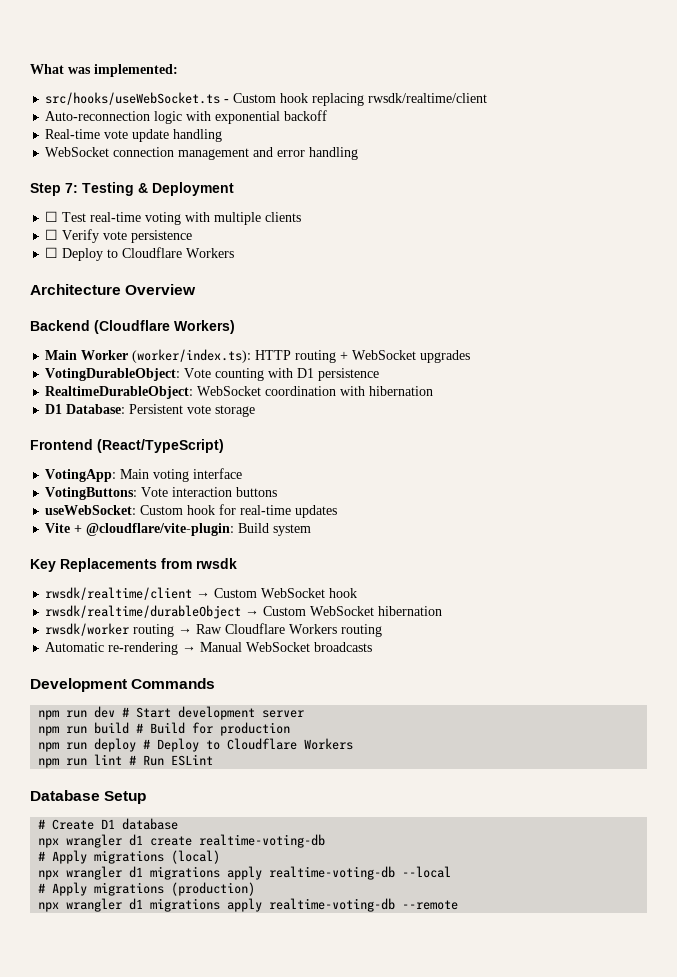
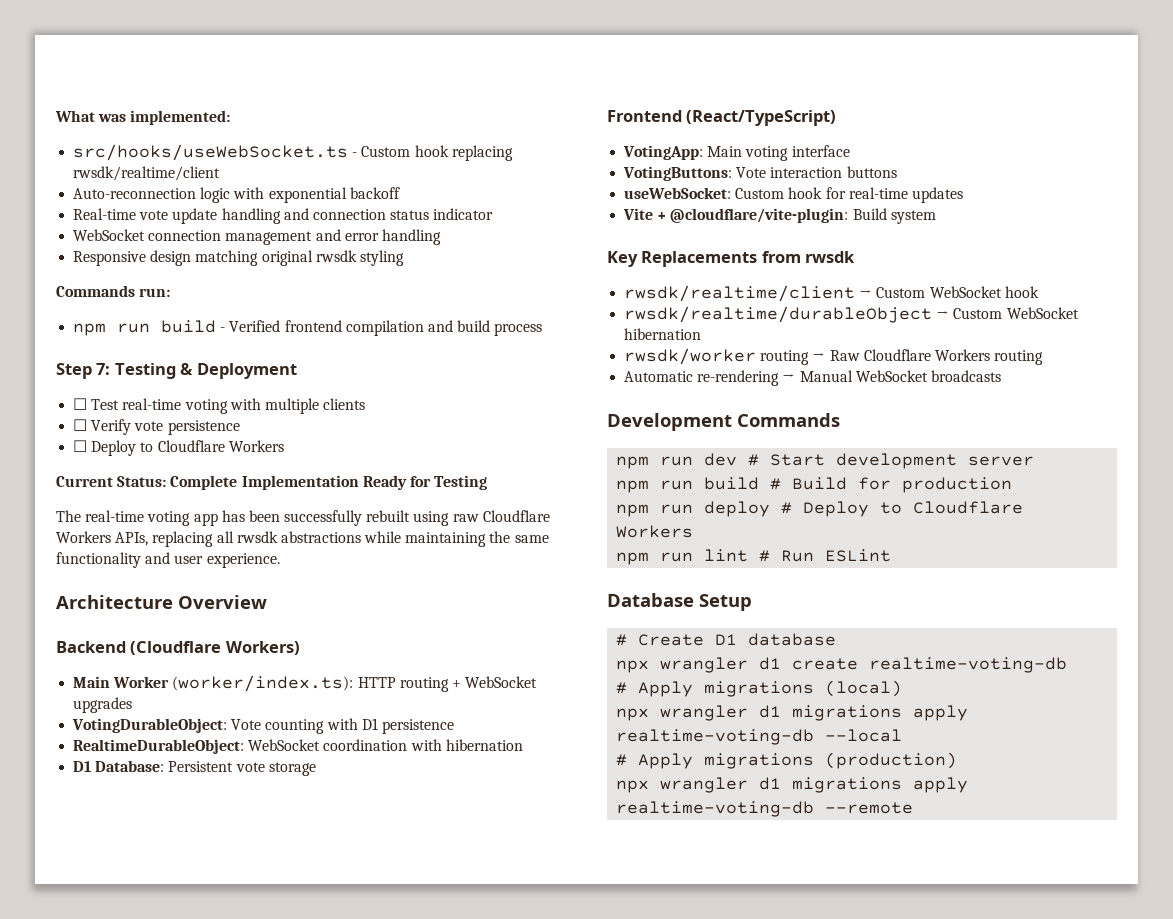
(223, 135) none -> [283,208,494,220] and connection status indicator
(359, 153) none -> [73,250,404,266] [56,285,171,297] [73,320,543,336] // Responsive design matching original rwsdk styling // Commands run: // npm run build - Verified frontend compilation and build process
(235, 253) none -> [56,475,488,490] [56,510,550,526] [56,531,549,547] [56,552,280,568] // Current Status: Complete Implementation Ready for Testing // The real-time voting app has been successfully rebuilt using raw Cloudflare Workers APIs, replacing all rwsdk abstractions while maintaining the same functionality and user experience.

